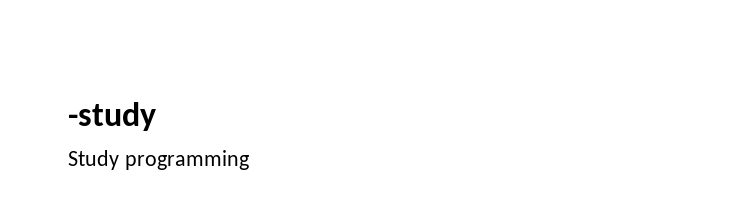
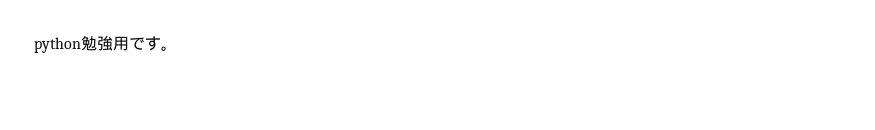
[68,102,156,131] [68,150,249,170] -study // Study programming -> [34,35,177,53] python勉強用です。

